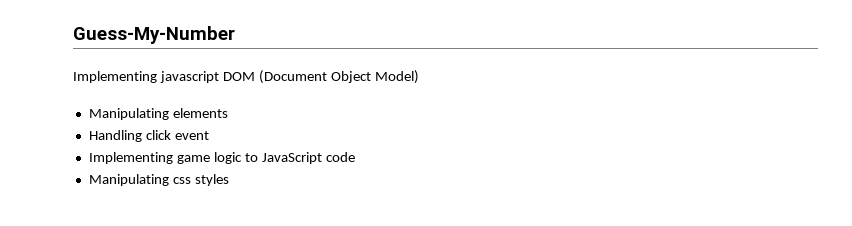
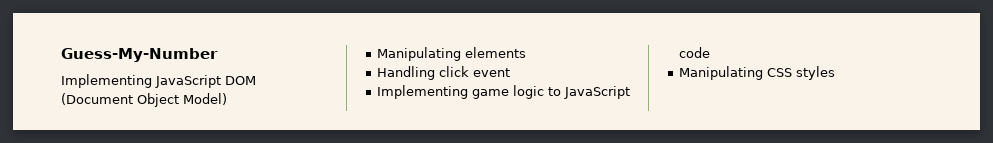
[159,71,219,83] javascript -> [155,75,221,88] JavaScript
[172,177,191,184] css -> [766,68,792,77] CSS

